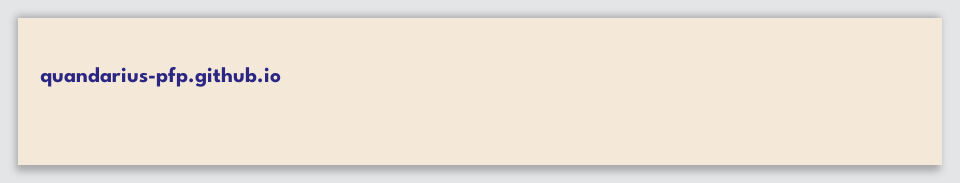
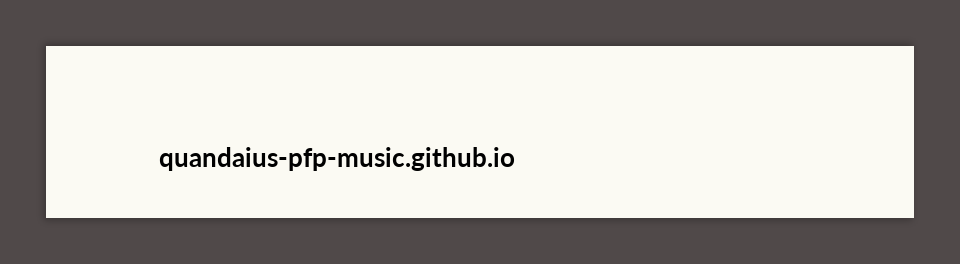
[40,66,281,87] quandarius-pfp.github.io -> [159,147,515,171] quandaius-pfp-music.github.io

